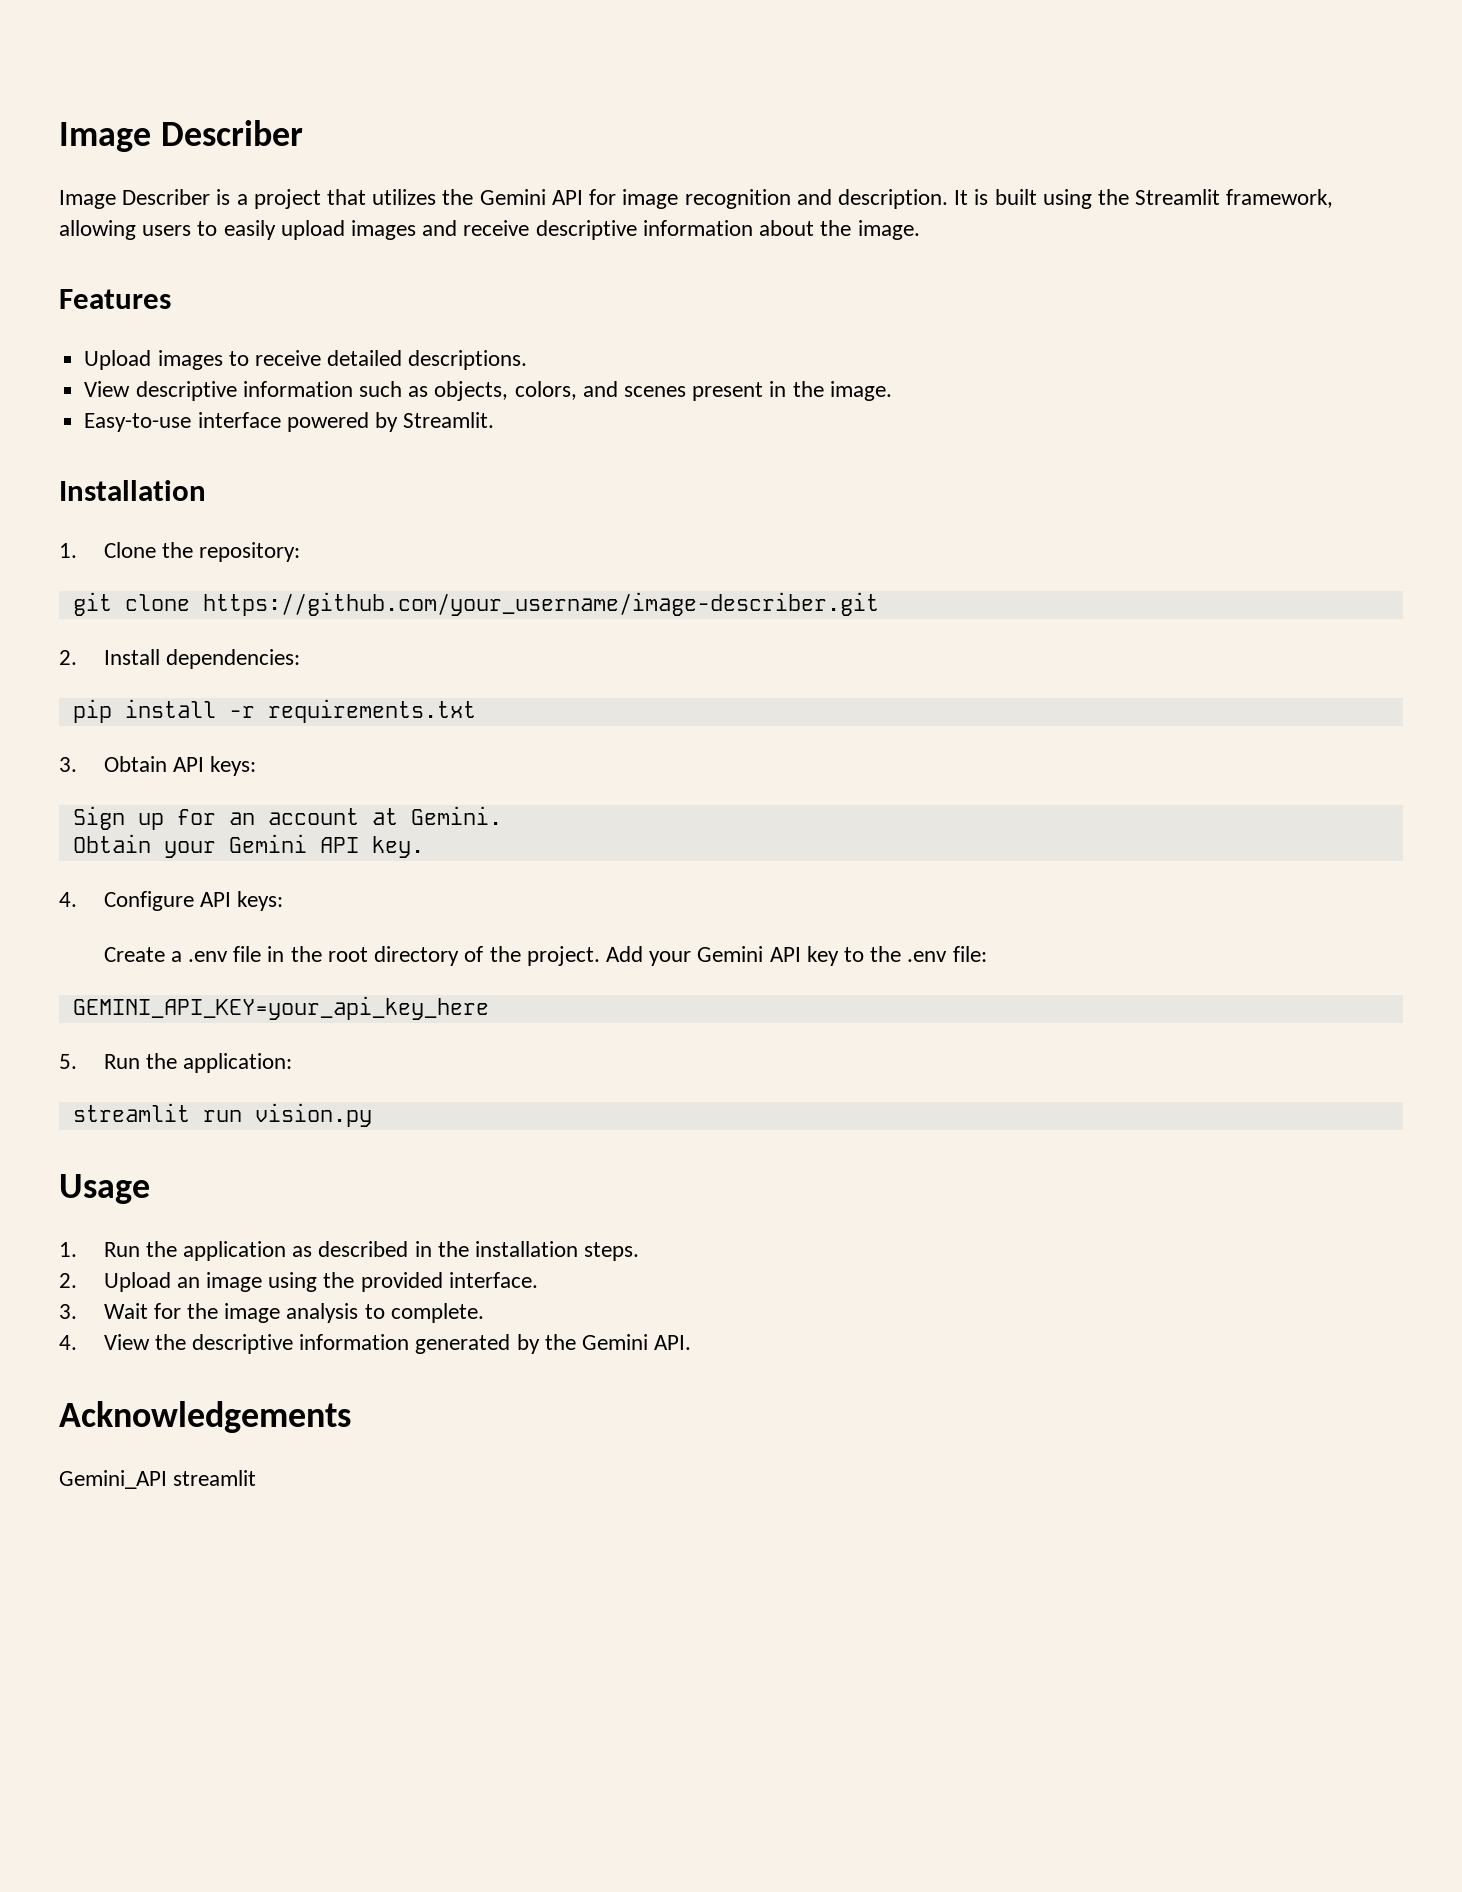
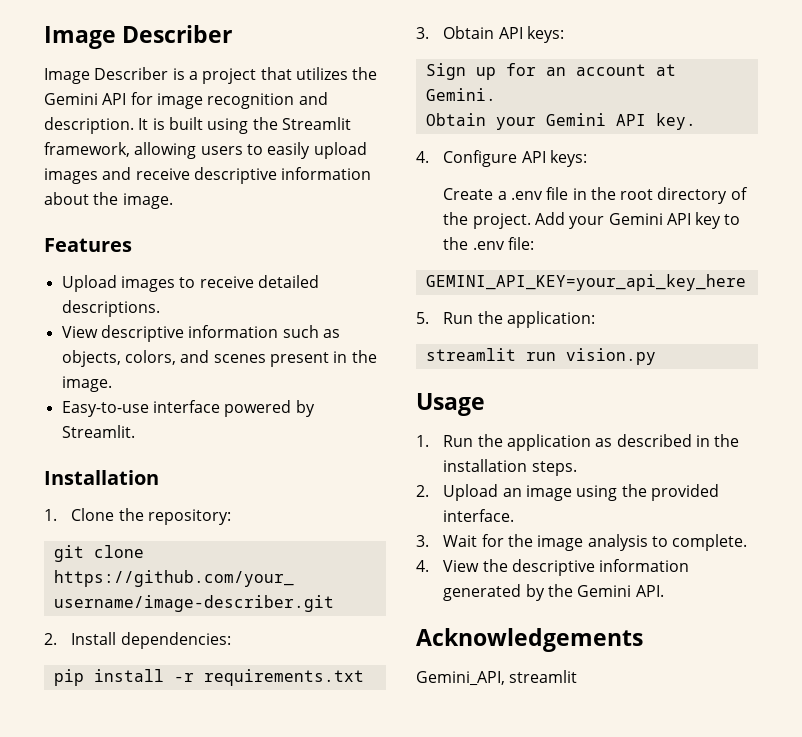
[59,1470,167,1489] Gemini_API -> [416,671,505,686] Gemini_API,

